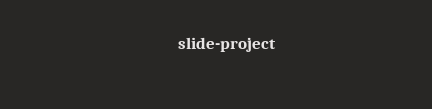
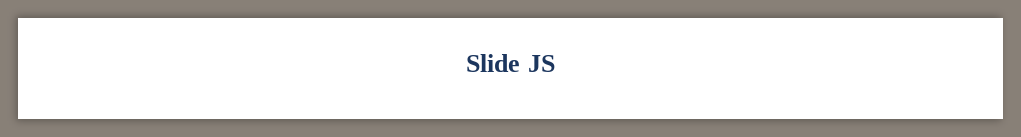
[177,37,276,52] slide-project -> [466,54,555,72] Slide JS

